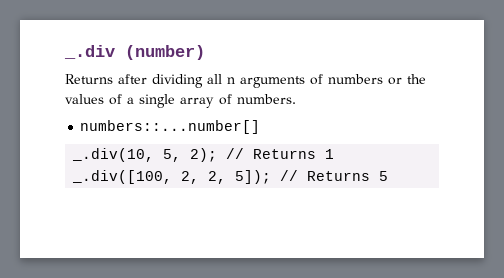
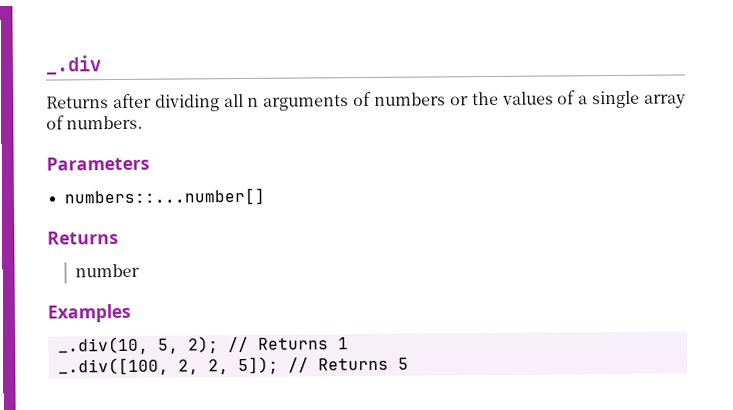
[125,45,205,60] (number) -> (101, 65) none
(296, 99) none -> [46,156,150,171] // Parameters
(261, 127) none -> [47,230,119,245] [74,263,140,278] [47,303,131,323] // Returns // number // Examples

